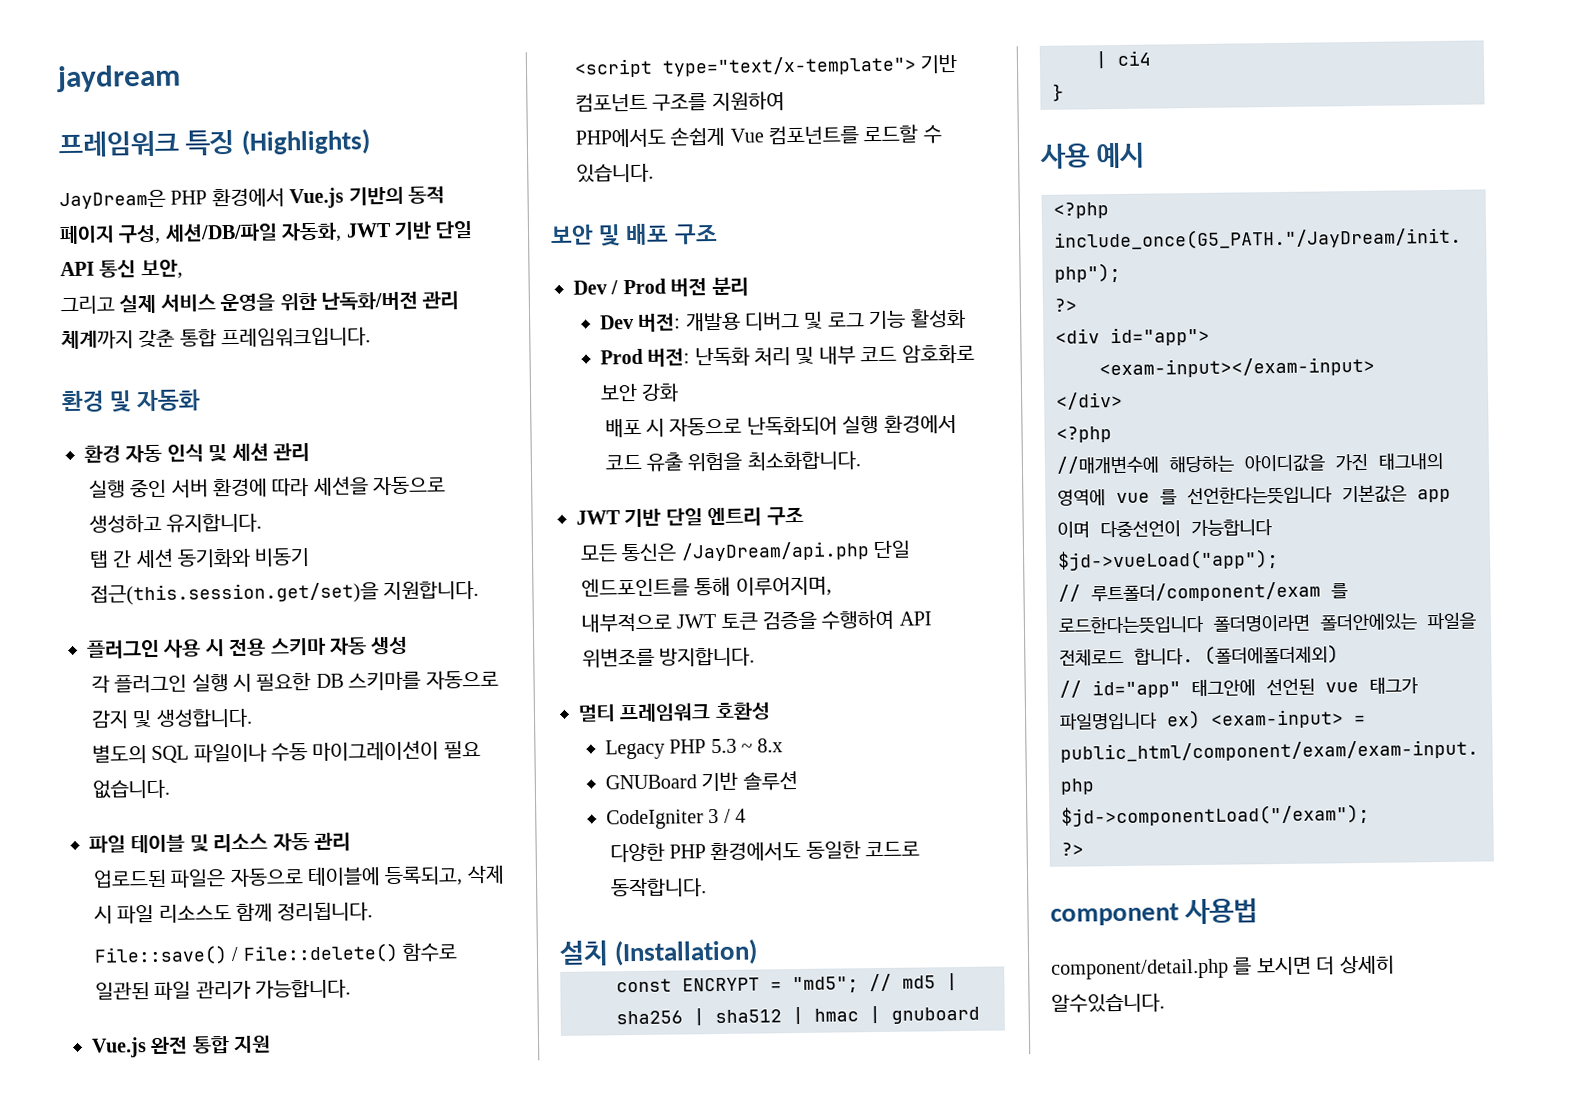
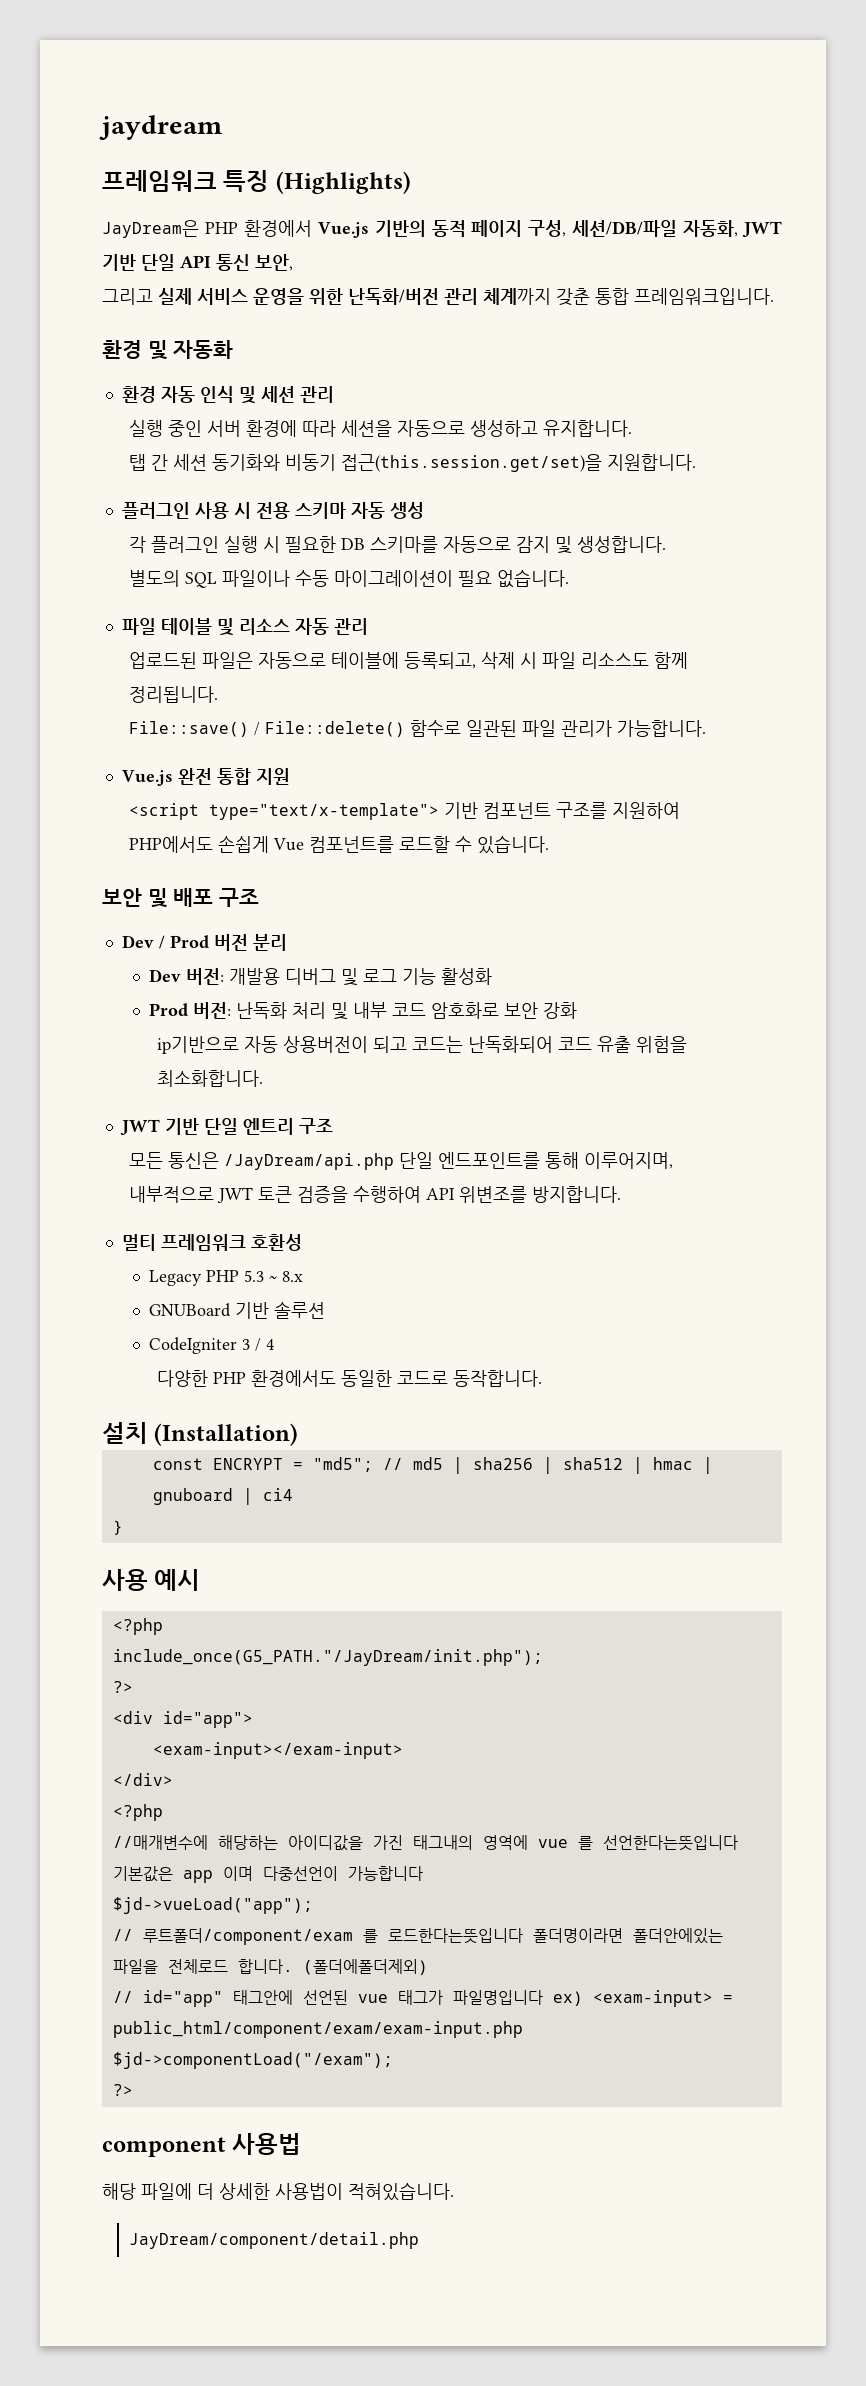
[604,414,957,438] 배포 시 자동으로 난독화되어 실행 환경에서 -> [156,1036,553,1054] ip기반으로 자동 상용버전이 되고 코드는 난독화되어
[1051,955,1395,980] [1051,993,1165,1013] component/detail.php 를 보시면 더 상세히 알수있습니다. -> [102,2182,454,2201] [129,2232,420,2249] 해당 파일에 더 상세한 사용법이 적혀있습니다. // JayDream/component/detail.php

